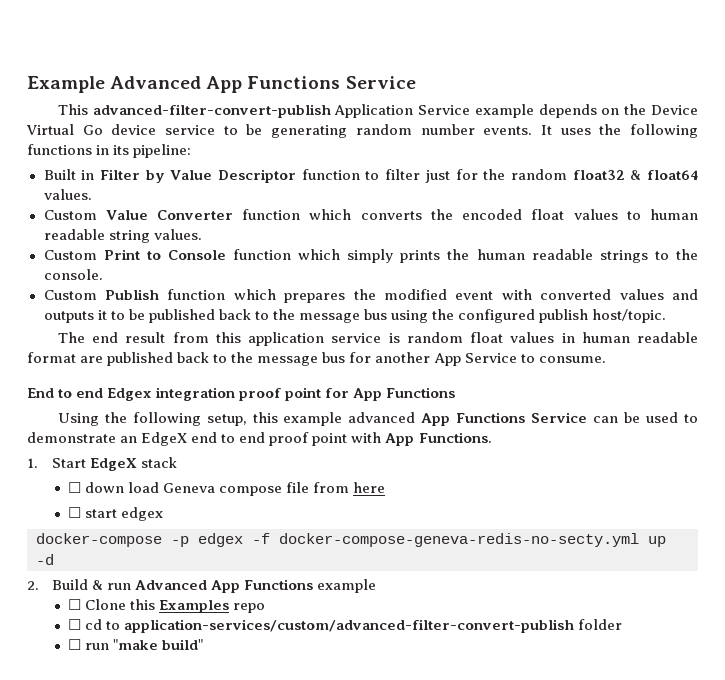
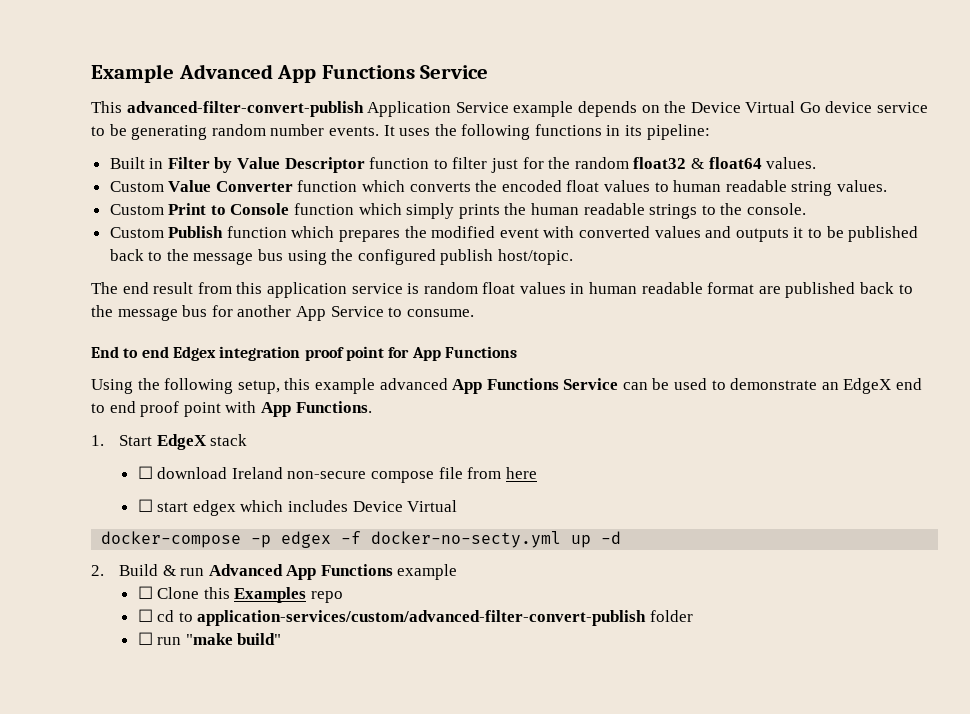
[85,482,216,493] down load Geneva -> [157,467,367,479] download Ireland non-secure
(164, 514) none -> [240,500,458,512] which includes Device Virtual
[279,533,639,547] docker-compose-geneva-redis-no-secty.yml -> [371,531,562,548] docker-no-secty.yml

